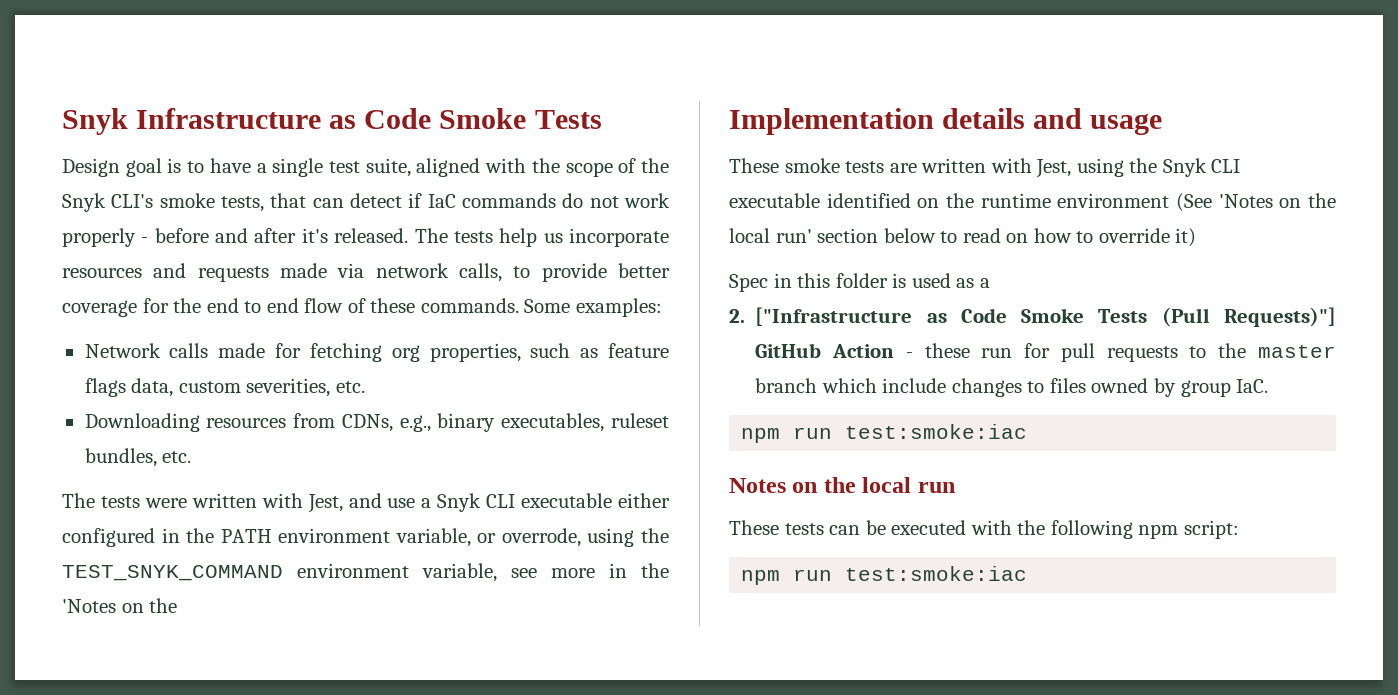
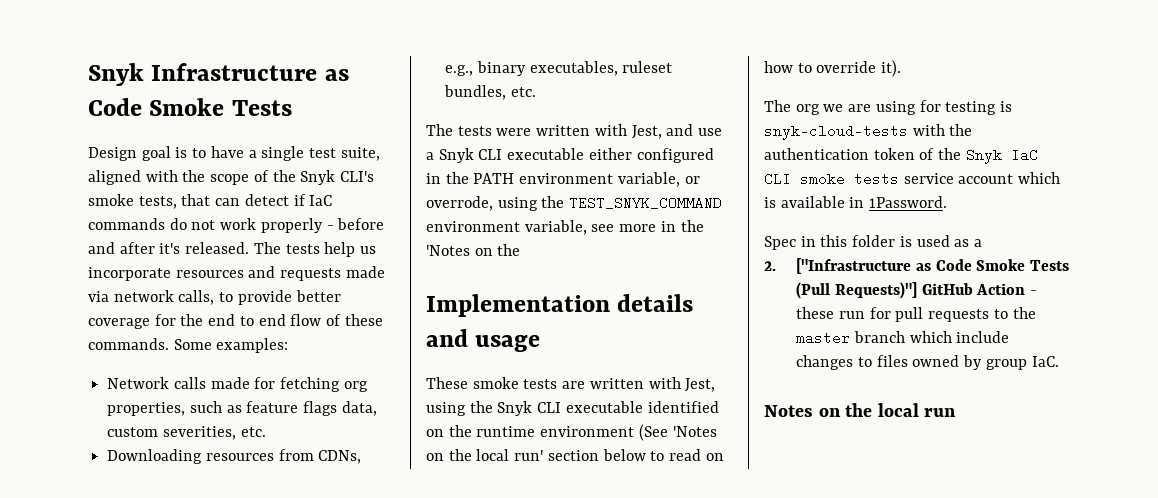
[1175,228,1197,247] it) -> [881,60,902,77] [764,100,1013,115] [764,124,973,140] [764,148,1038,164] [764,172,1061,186] [764,196,948,208] it). // The org we are using for testing is snyk-cloud-tests with the authentication token of the Snyk IaC CLI smoke tests service account which is available in 1Password.
[741,424,1028,443] // npm run test:smoke:iac -> (1059, 361) none
[729,520,1239,539] [741,566,1028,585] // These tests can be executed with the following npm script: // npm run test:smoke:iac -> (957, 412) none

